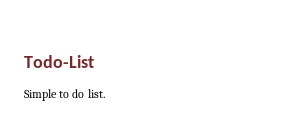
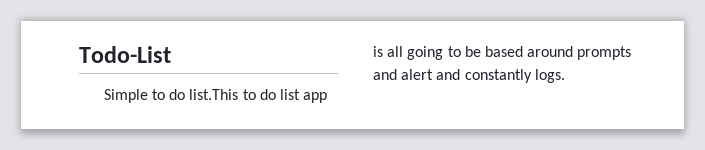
[87,89,105,98] list. -> [189,89,328,103] [373,46,632,60] [373,69,565,83] list.This to do list app is all going to be based around prompts and alert and constantly logs.

